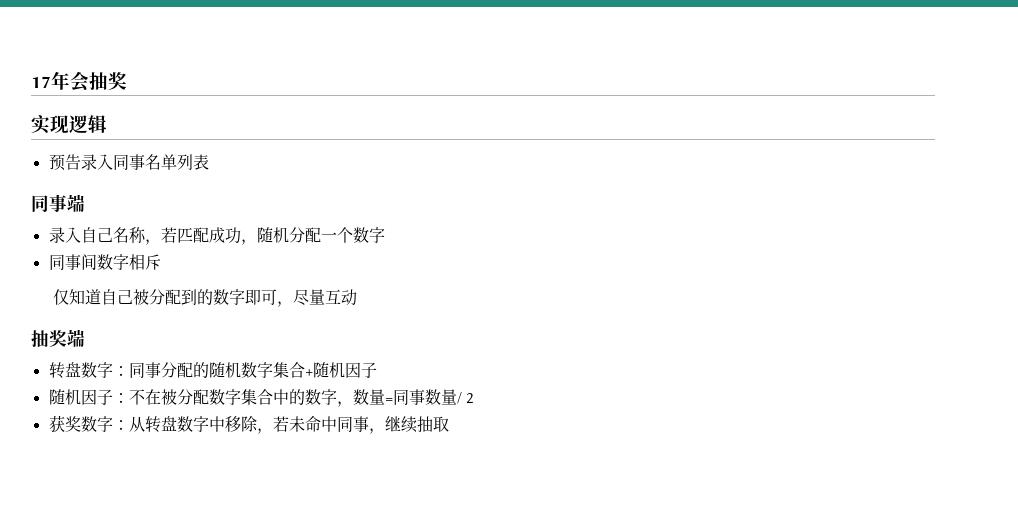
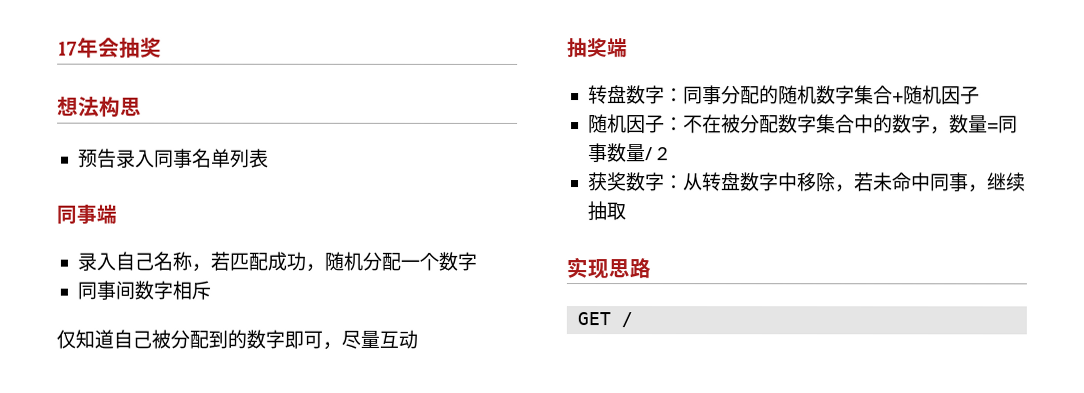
[31,115,107,134] 实现逻辑 -> [57,96,142,118] 想法构思
(449, 424) none -> [566,257,651,280] [577,312,634,328] // 实现思路 // GET /

